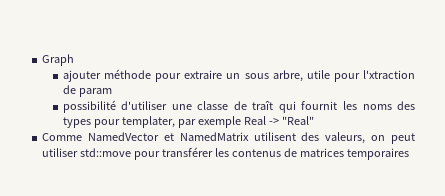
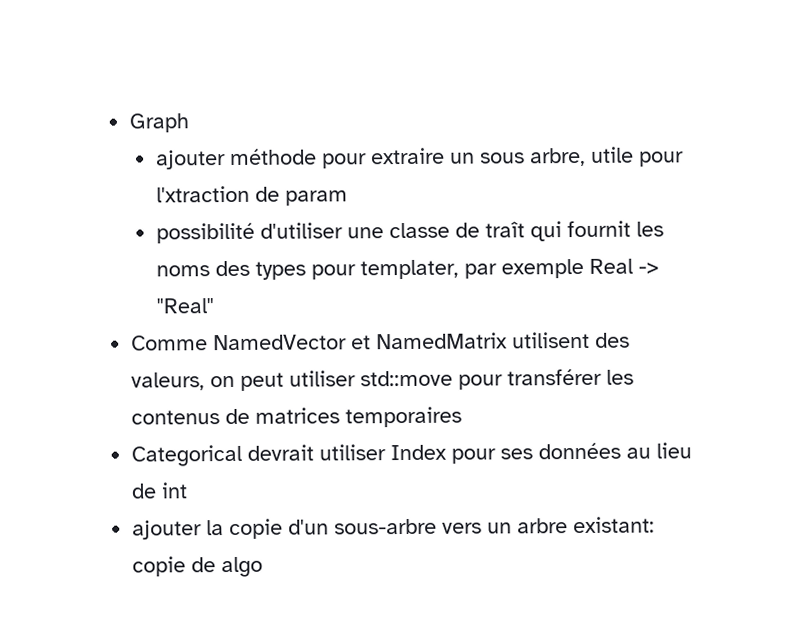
(409, 154) none -> [131,442,693,467] [131,482,189,499] [132,516,656,540] [132,556,264,578] // Categorical devrait utiliser Index pour ses données au lieu de int // ajouter la copie d'un sous-arbre vers un arbre existant: copie de algo

